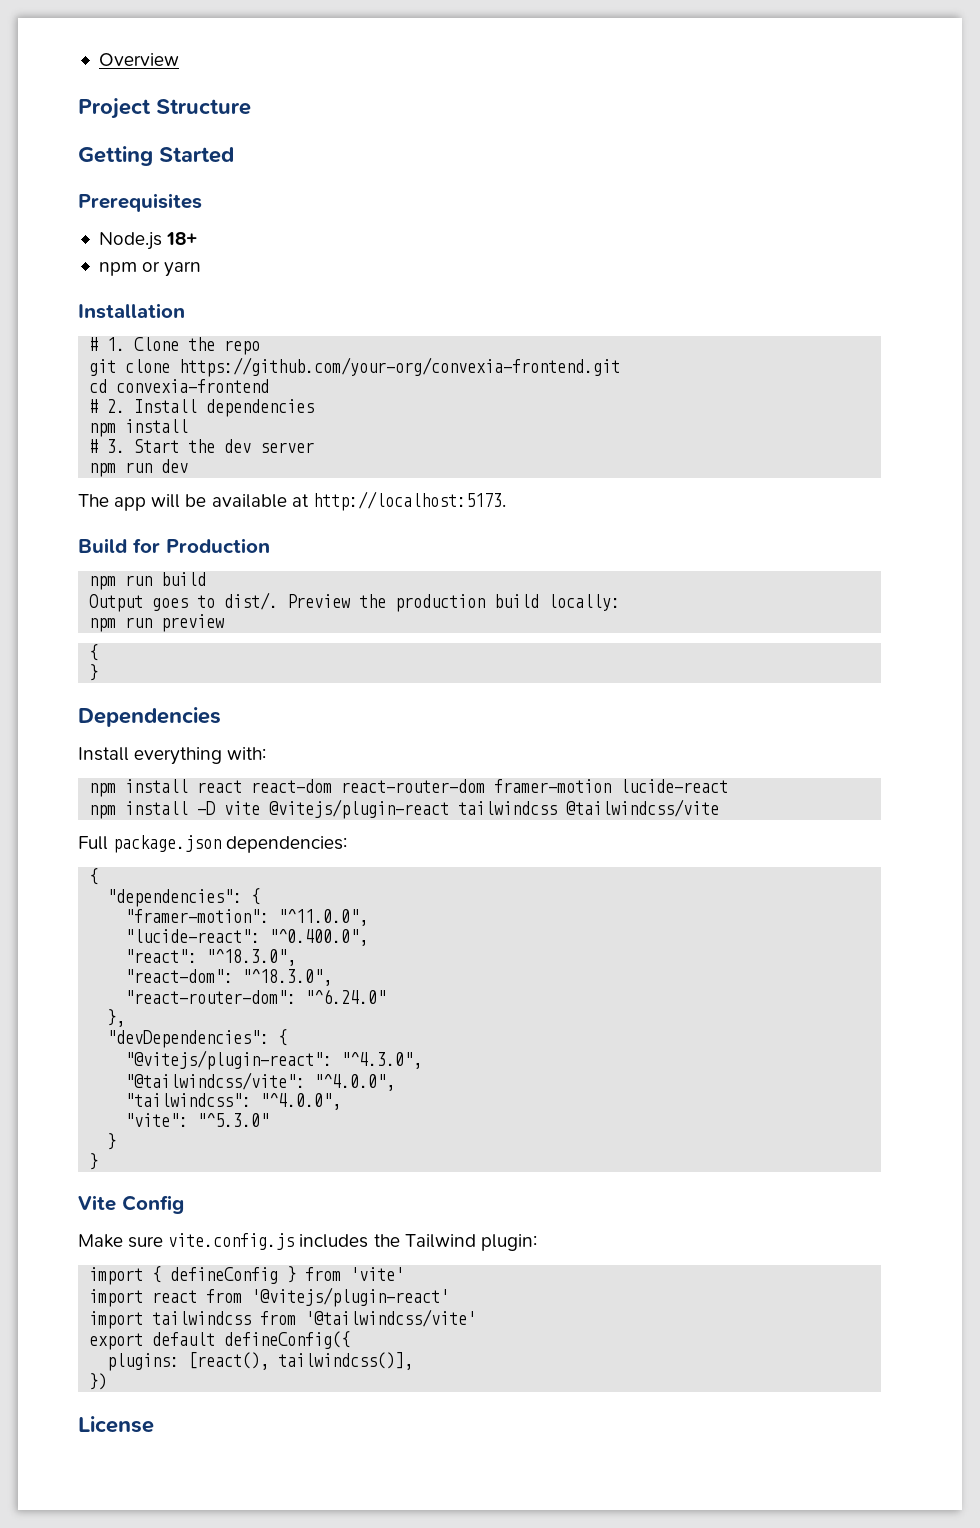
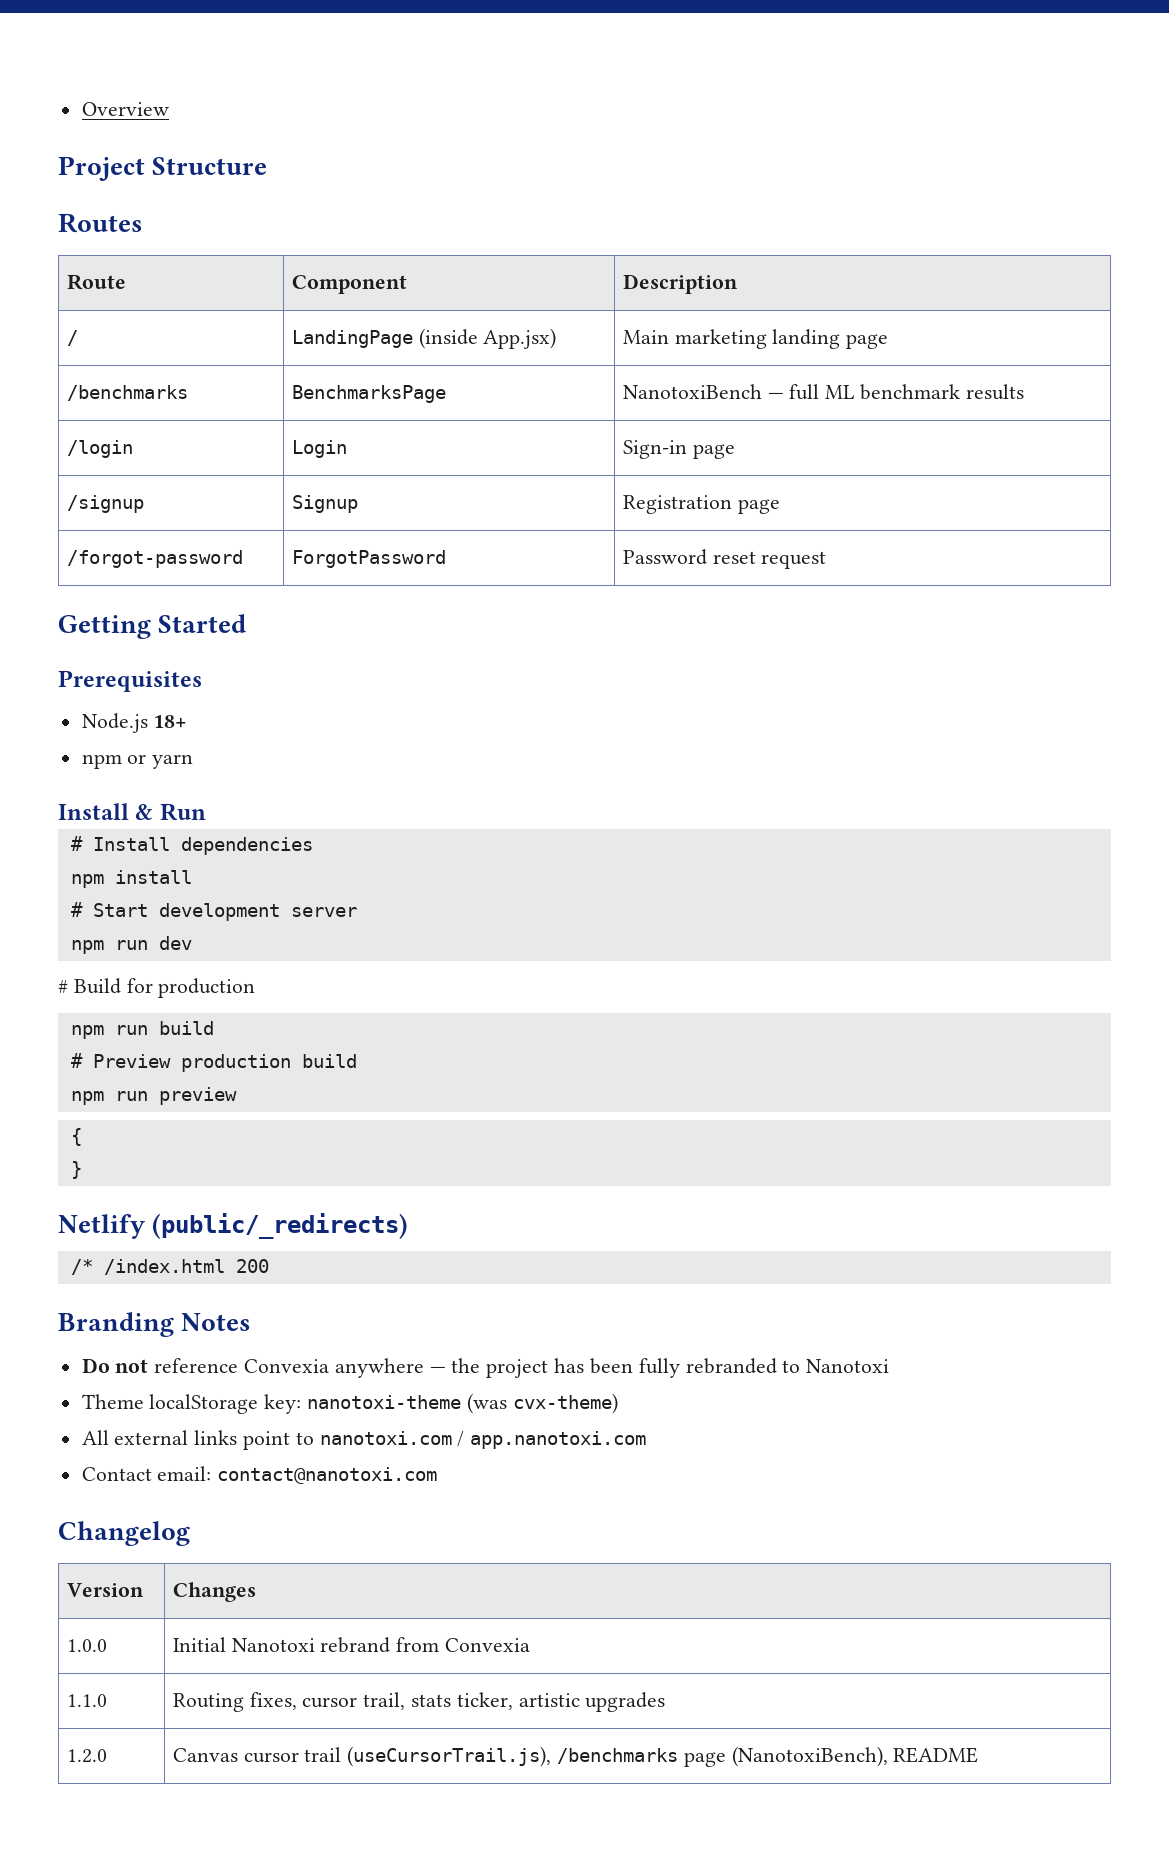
(251, 107) none -> [58,213,143,233] [66,274,126,290] [291,275,407,294] [622,274,738,294] [66,330,78,346] [291,328,557,349] [622,329,889,349] [66,385,188,401] [291,385,446,403] [622,384,1024,400] [66,440,133,458] [291,440,347,458] [622,440,735,459] [66,495,144,513] [291,495,358,513] [622,495,780,514] [66,550,243,568] [291,550,446,568] [622,549,827,569] // Routes // Route | Component | Description // / | LandingPage (inside App.jsx) | Main marketing landing page // /benchmarks | BenchmarksPage | NanotoxiBench — full ML benchmark results // /login | Login | Sign-in page // /signup | Signup | Registration page // /forgot-password | ForgotPassword | Password reset request
[78,303,185,319] [89,337,261,355] [89,357,621,377] [89,379,270,393] [89,399,126,413] Installation // # 1. Clone the repo // git clone https://github.com/your-org/convexia-frontend.git // cd convexia-frontend // # 2. -> [58,803,206,821] [70,836,83,851] Install & Run // #
[107,439,252,453] 3. Start the dev -> [92,903,280,921] Start development
[78,491,506,511] The app will be available at http://localhost:5173. // -> [58,980,68,993] #
[166,538,270,553] Production -> [158,978,256,998] production
[89,592,387,612] Output goes to dist/. Preview the -> [70,1053,171,1068] # Preview
[548,594,621,611] locally: -> (357, 1061) none
[78,707,221,727] [78,747,267,765] [89,779,729,797] [89,799,720,819] [78,835,348,853] [89,868,99,885] [107,888,261,907] [125,909,369,926] [125,929,369,946] [125,949,297,966] [125,969,333,986] [125,989,387,1004] [107,1009,126,1027] [107,1029,288,1048] [125,1050,423,1070] [125,1072,396,1091] [125,1093,342,1110] [125,1113,270,1127] [107,1133,117,1150] [89,1153,99,1170] [78,1195,184,1214] [78,1233,537,1251] [89,1266,405,1285] [89,1287,450,1307] [89,1309,477,1329] [89,1331,351,1350] [107,1352,414,1371] [89,1373,108,1390] [78,1416,154,1433] Dependencies // Install everything with: // npm install react react-dom react-router-dom framer-motion lucide-react // npm install -D vite @vitejs/plugin-react tailwindcss @tailwindcss/vite // Full package.json dependencies: // { // "dependencies": { // "framer-motion": "^11.0.0", // "lucide-react": "^0.400.0", // "react": "^18.3.0", // "react-dom": "^18.3.0", // "react-router-dom": "^6.24.0" // }, // "devDependencies": { // "@vitejs/plugin-react": "^4.3.0", // "@tailwindcss/vite": "^4.0.0", // "tailwindcss": "^4.0.0", // "vite": "^5.3.0" // } // } // Vite Config // Make sure vite.config.js includes the Tailwind plugin: // import { defineConfig } from 'vite' // import react from '@vitejs/plugin-react' // import tailwindcss from '@tailwindcss/vite' // export default defineConfig({ // plugins: [react(), tailwindcss()], // }) // License -> [58,1213,409,1239] [70,1259,269,1275] [58,1312,252,1337] [81,1358,890,1378] [81,1393,618,1414] [81,1430,647,1450] [81,1466,438,1484] [58,1521,190,1546] [66,1583,144,1597] [172,1582,256,1602] [66,1639,107,1652] [172,1637,530,1653] [66,1694,107,1707] [172,1692,666,1712] [66,1749,107,1763] [172,1746,979,1767] Netlify (public/_redirects) // /* /index.html 200 // Branding Notes // Do not reference Convexia anywhere — the project has been fully rebranded to Nanotoxi // Theme localStorage key: nanotoxi-theme (was cvx-theme) // All external links point to nanotoxi.com / app.nanotoxi.com // Contact email: contact@nanotoxi.com // Changelog // Version | Changes // 1.0.0 | Initial Nanotoxi rebrand from Convexia // 1.1.0 | Routing fixes, cursor trail, stats ticker, artistic upgrades // 1.2.0 | Canvas cursor trail (useCursorTrail.js), /benchmarks page (NanotoxiBench), README

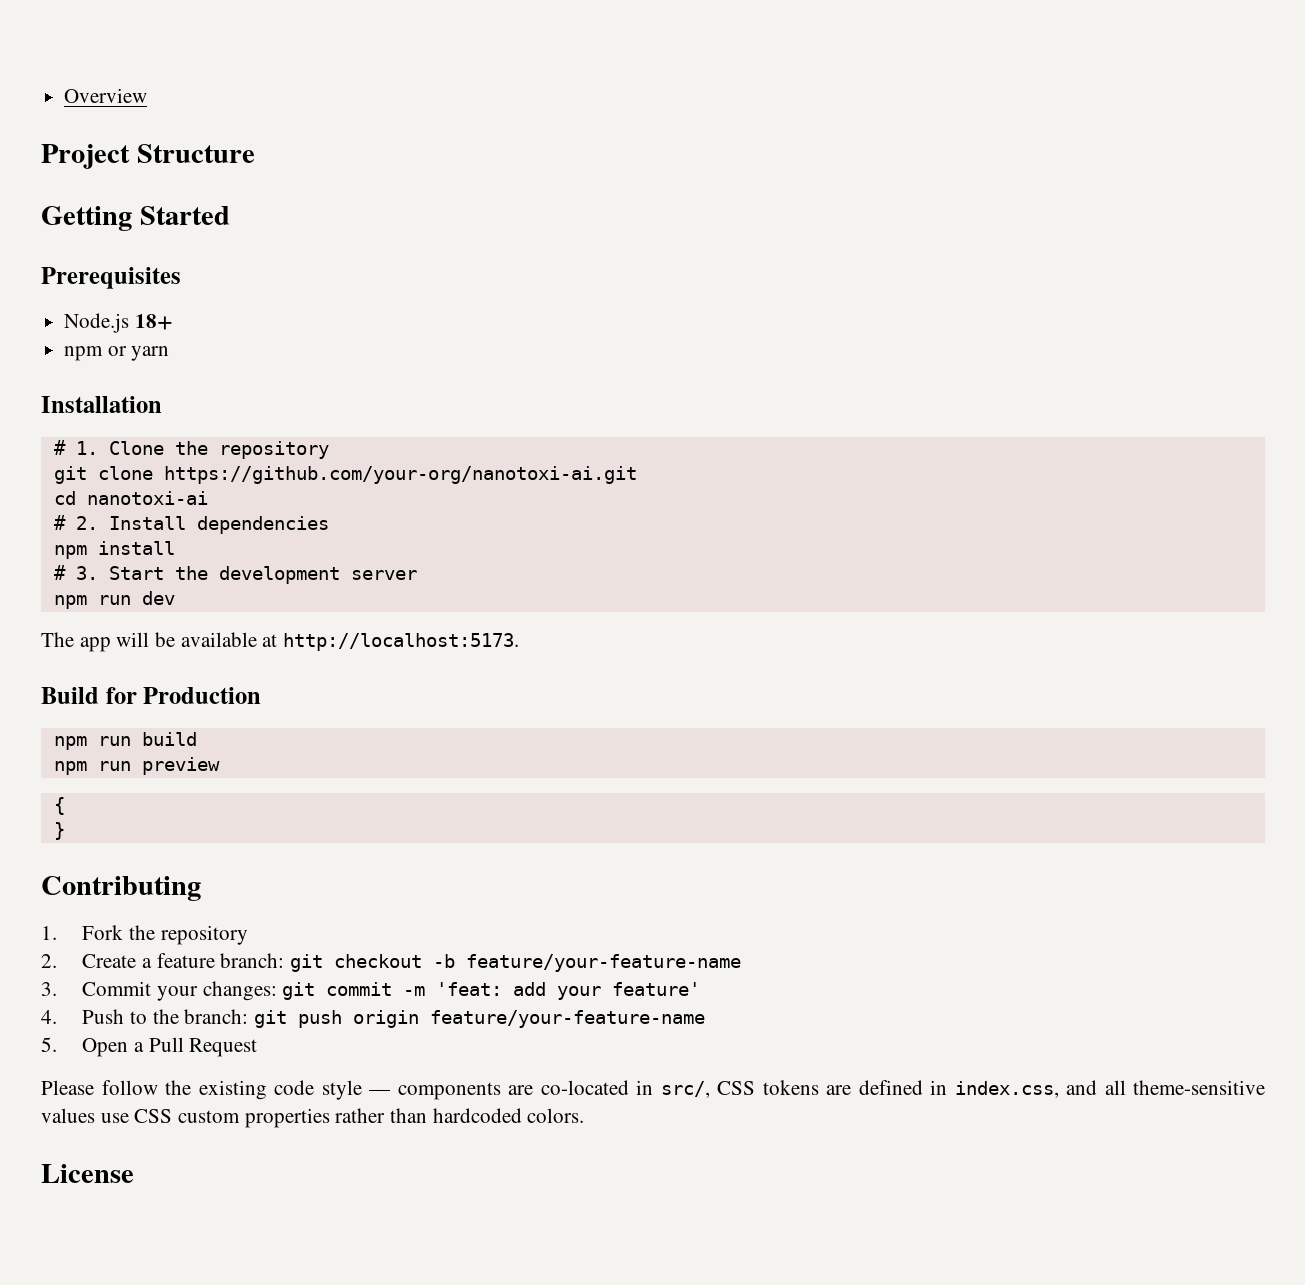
[58,213,143,233] [66,274,126,290] [291,275,407,294] [622,274,738,294] [66,330,78,346] [291,328,557,349] [622,329,889,349] [66,385,188,401] [291,385,446,403] [622,384,1024,400] [66,440,133,458] [291,440,347,458] [622,440,735,459] [66,495,144,513] [291,495,358,513] [622,495,780,514] [66,550,243,568] [291,550,446,568] [622,549,827,569] // Routes // Route | Component | Description // / | LandingPage (inside App.jsx) | Main marketing landing page // /benchmarks | BenchmarksPage | NanotoxiBench — full ML benchmark results // /login | Login | Sign-in page // /signup | Signup | Registration page // /forgot-password | ForgotPassword | Password reset request -> (255, 153) none
[58,803,206,821] [70,836,83,851] Install & Run // # -> [41,396,162,413] [53,440,329,459] [53,466,637,484] [53,491,208,505] [53,515,98,530] Installation // # 1. Clone the repository // git clone https://github.com/your-org/nanotoxi-ai.git // cd nanotoxi-ai // # 2.
[92,903,148,917] Start -> [75,566,208,580] 3. Start the
[58,980,68,993] # -> [41,632,520,652] The app will be available at http://localhost:5173. //
[158,978,256,998] production -> [143,687,262,704] Production
[70,1053,357,1072] // # Preview production build -> (197, 739) none
[58,1213,409,1239] [70,1259,269,1275] [58,1312,252,1337] [81,1358,890,1378] [81,1393,618,1414] [81,1430,647,1450] [81,1466,438,1484] [58,1521,190,1546] [66,1583,144,1597] [172,1582,256,1602] [66,1639,107,1652] [172,1637,530,1653] [66,1694,107,1707] [172,1692,666,1712] [66,1749,107,1763] [172,1746,979,1767] Netlify (public/_redirects) // /* /index.html 200 // Branding Notes // Do not reference Convexia anywhere — the project has been fully rebranded to Nanotoxi // Theme localStorage key: nanotoxi-theme (was cvx-theme) // All external links point to nanotoxi.com / app.nanotoxi.com // Contact email: contact@nanotoxi.com // Changelog // Version | Changes // 1.0.0 | Initial Nanotoxi rebrand from Convexia // 1.1.0 | Routing fixes, cursor trail, stats ticker, artistic upgrades // 1.2.0 | Canvas cursor trail (useCursorTrail.js), /benchmarks page (NanotoxiBench), README -> [41,876,201,901] [41,925,248,945] [41,953,741,972] [41,981,701,1001] [41,1009,705,1028] [41,1037,258,1057] [41,1080,1265,1100] [41,1108,585,1128] [41,1164,134,1183] Contributing // 1. Fork the repository // 2. Create a feature branch: git checkout -b feature/your-feature-name // 3. Commit your changes: git commit -m 'feat: add your feature' // 4. Push to the branch: git push origin feature/your-feature-name // 5. Open a Pull Request // Please follow the existing code style — components are co-located in src/, CSS tokens are defined in index.css, and all theme-sensitive values use CSS custom properties rather than hardcoded colors. // License

